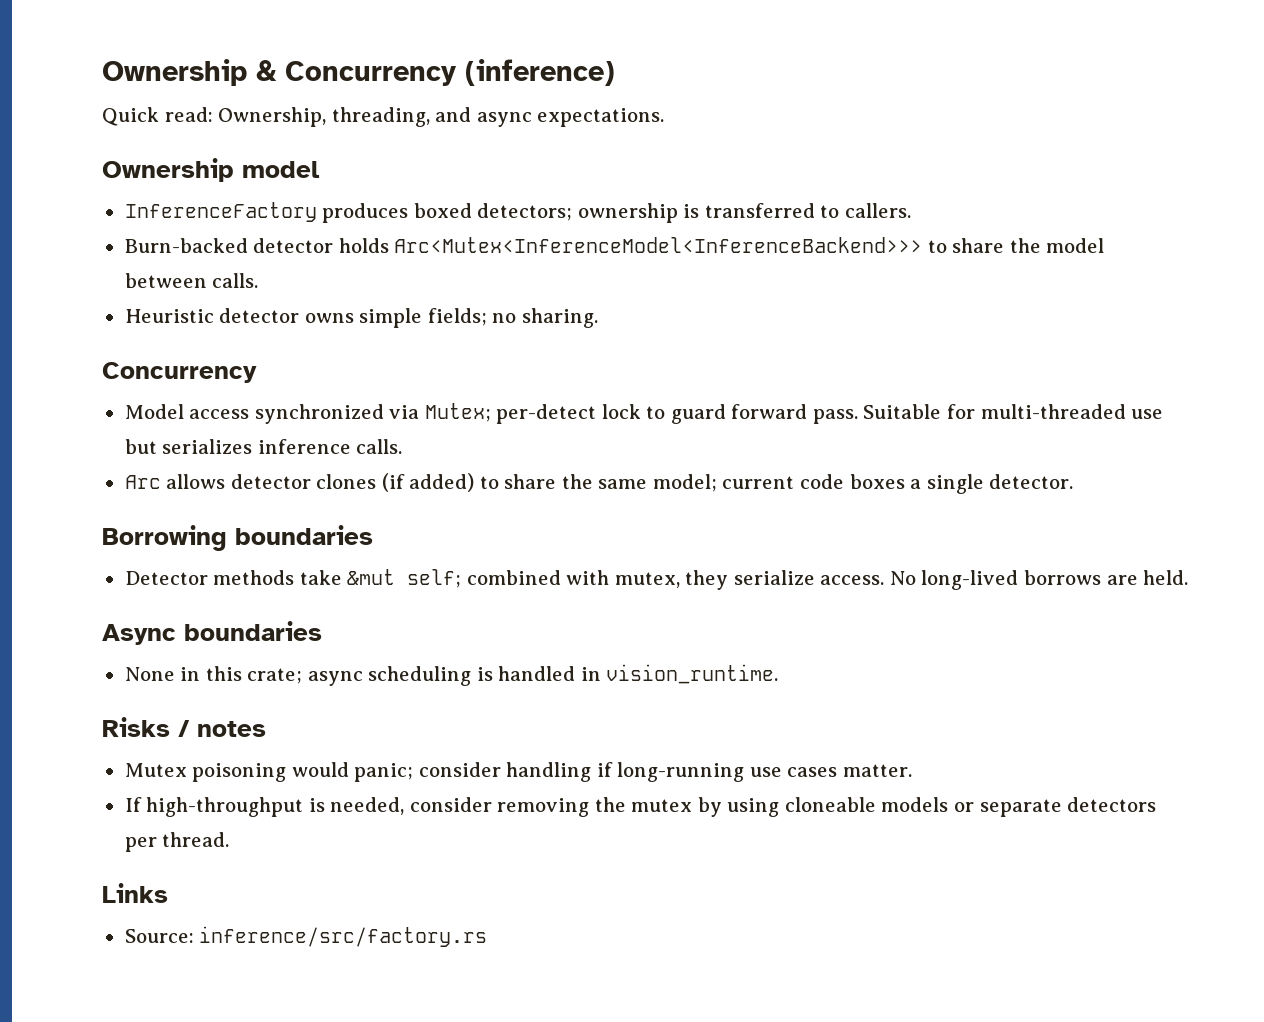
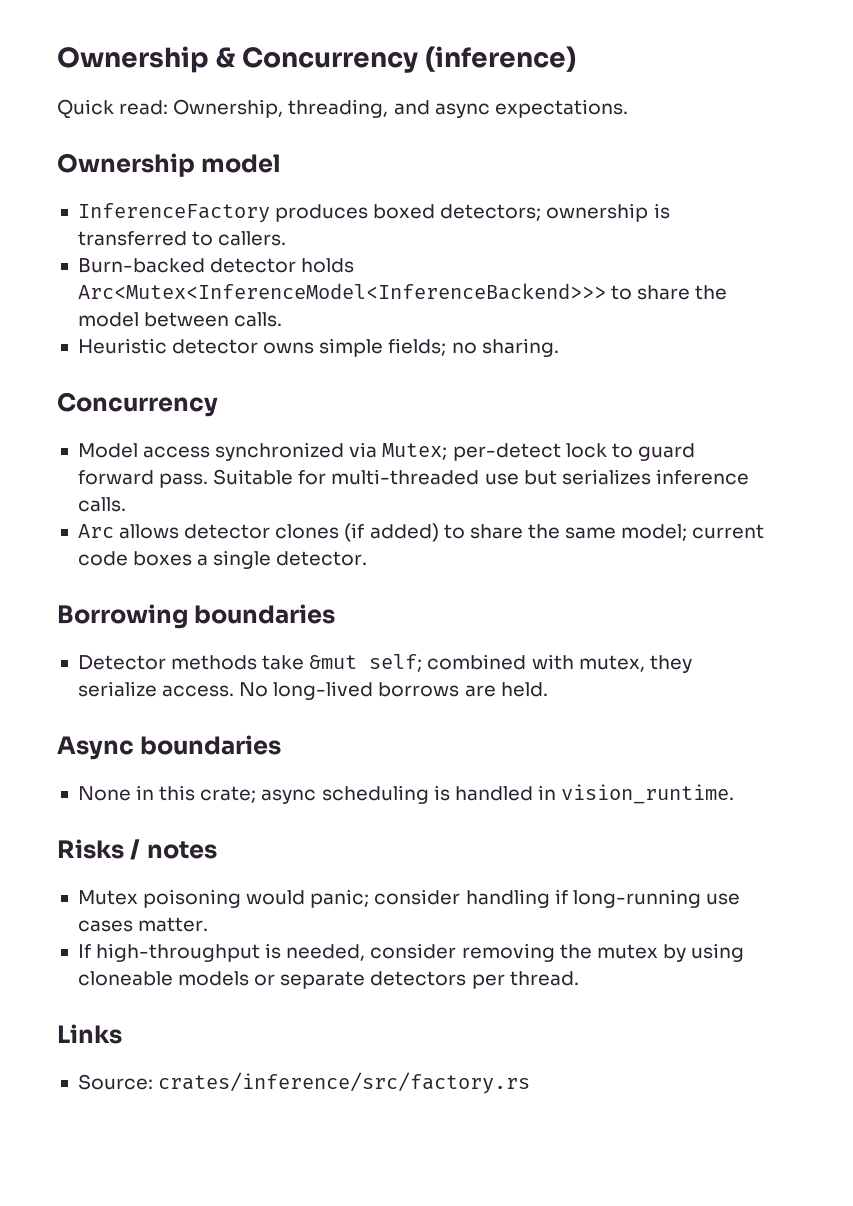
[199,926,488,947] inference/src/factory.rs -> [158,1072,531,1094] crates/inference/src/factory.rs

